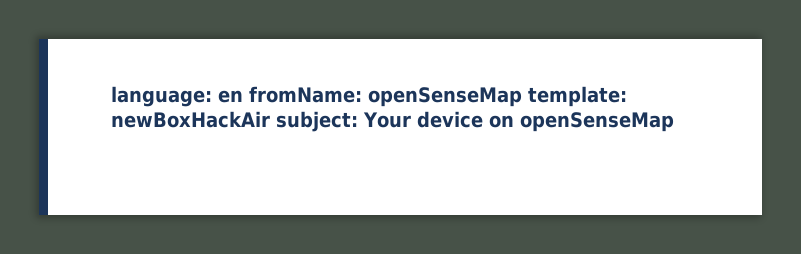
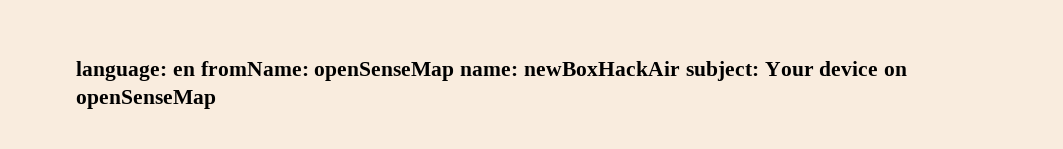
[528,86,627,107] template: -> [460,66,519,76] name:

